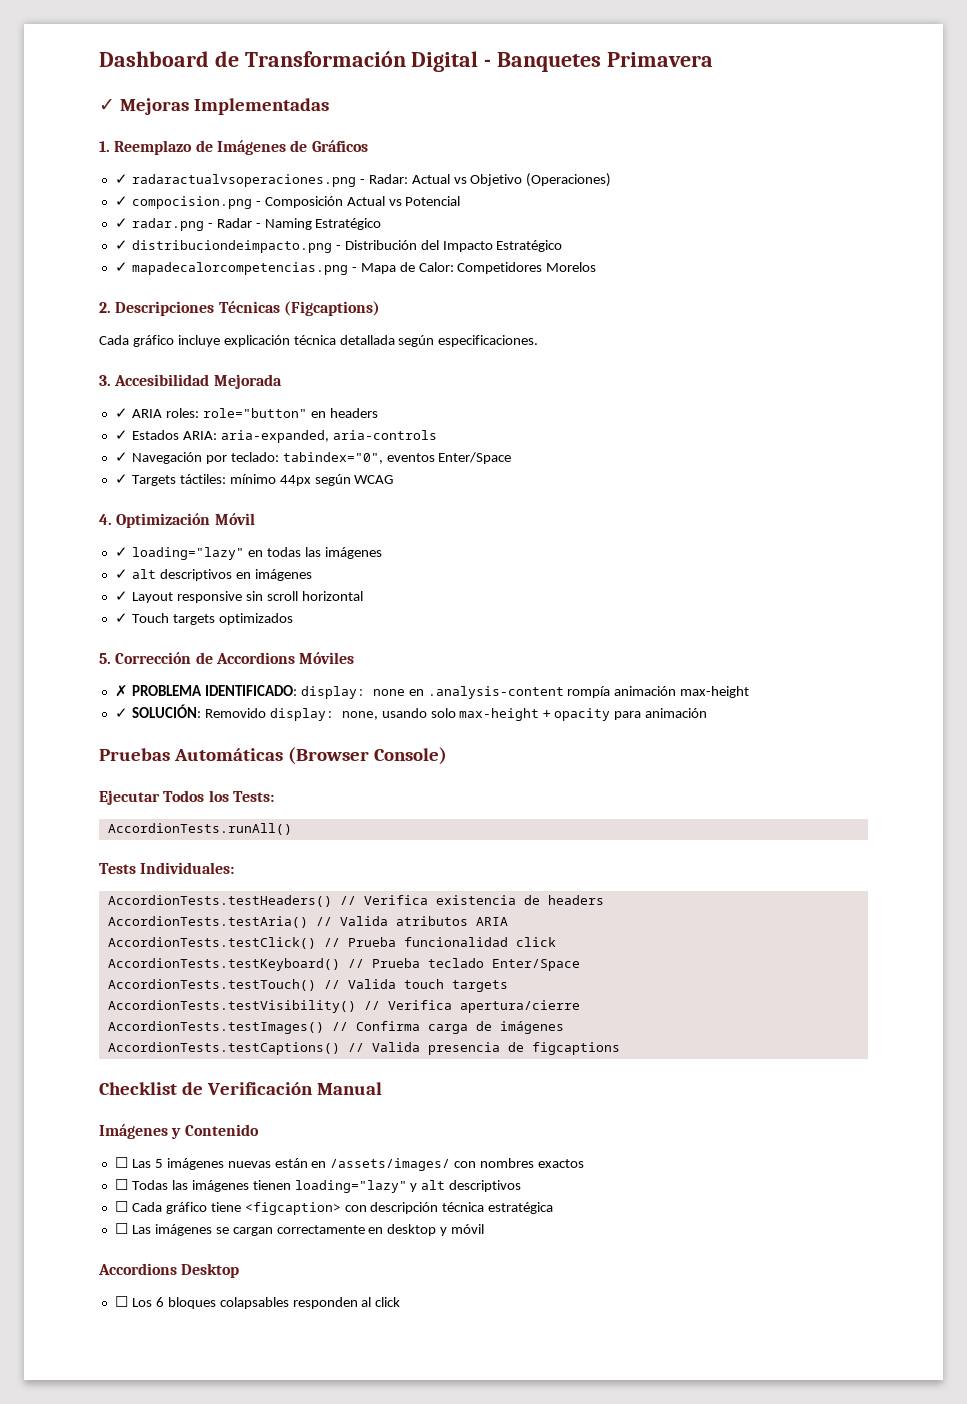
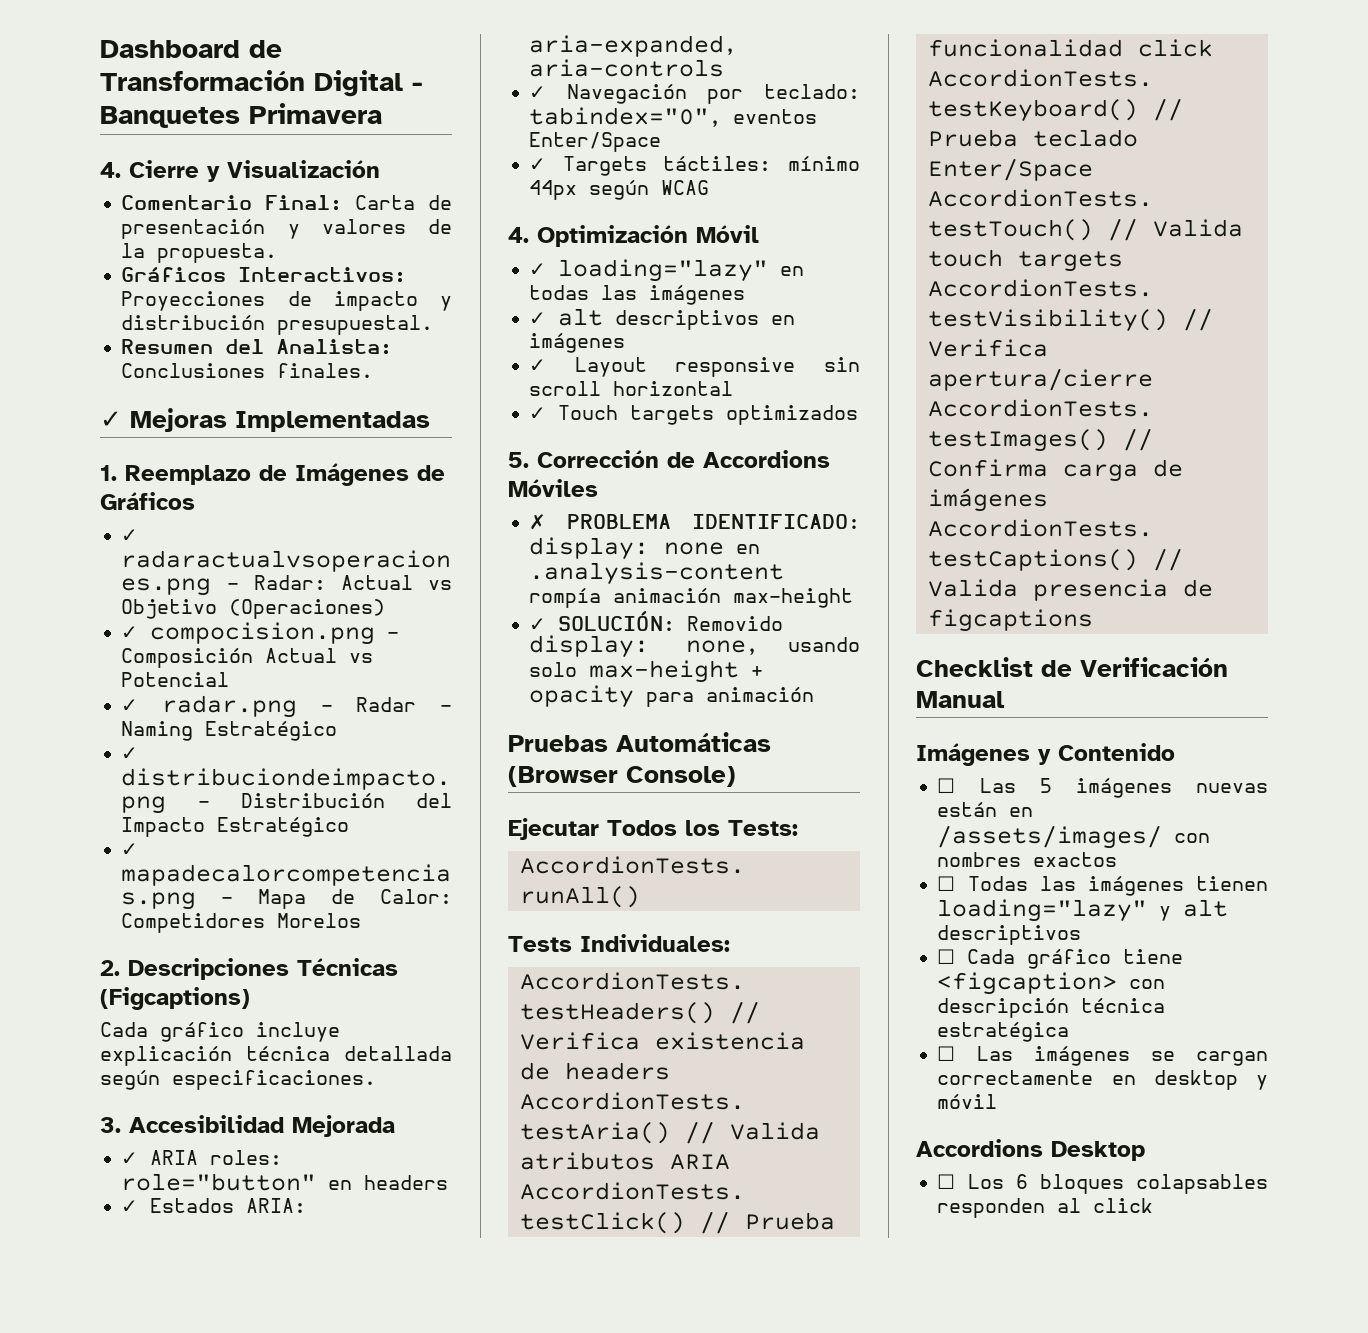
(713, 59) none -> [100,160,380,182] [121,195,452,211] [121,219,452,239] [121,243,278,263] [121,267,407,283] [121,291,452,311] [121,315,434,335] [121,339,393,355] [121,363,374,378] // 4. Cierre y Visualización // Comentario Final: Carta de presentación y valores de la propuesta. // Gráficos Interactivos: Proyecciones de impacto y distribución presupuestal. // Resumen del Analista: Conclusiones finales.

